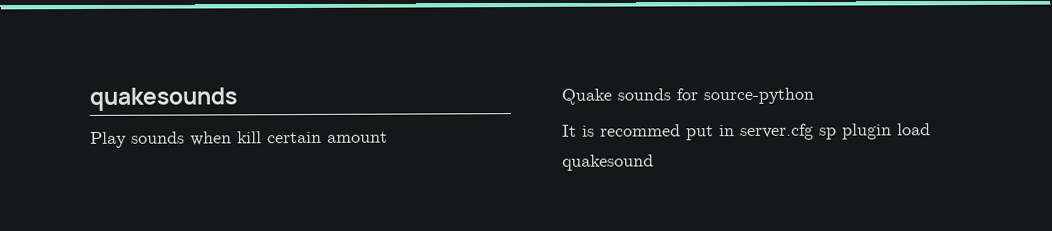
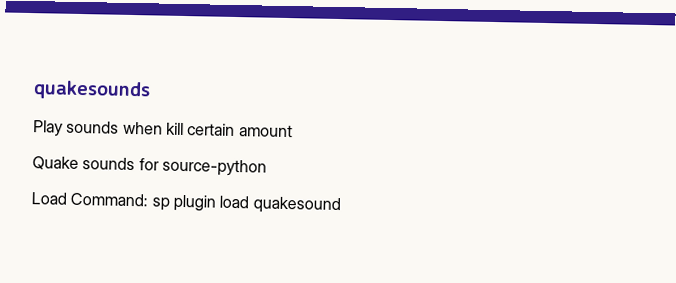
[562,123,814,141] It is recommed put in server.cfg -> [31,192,149,207] Load Command:

